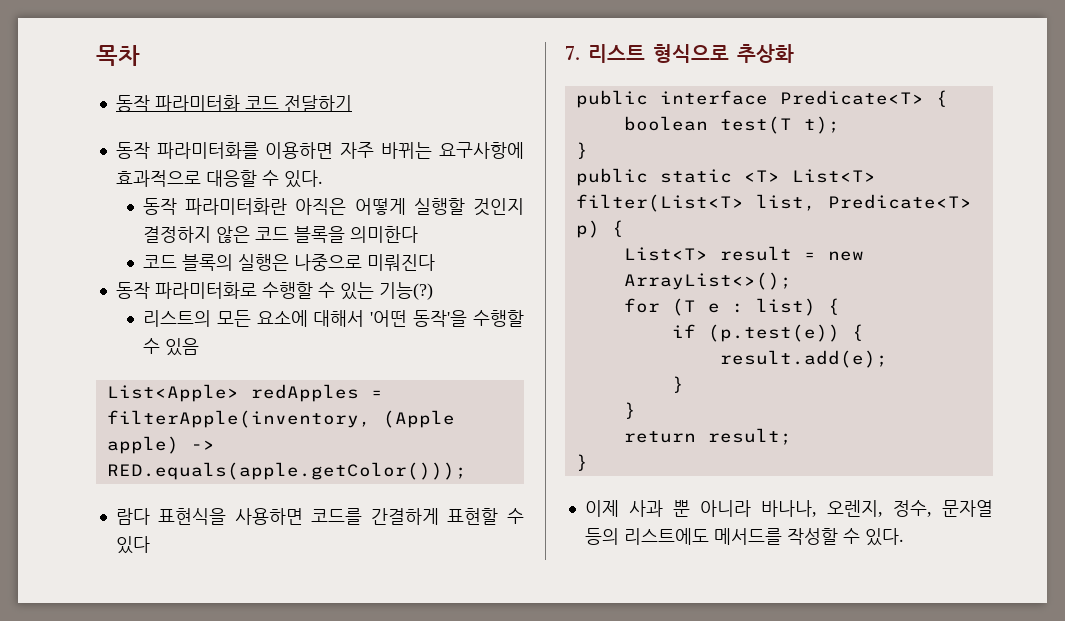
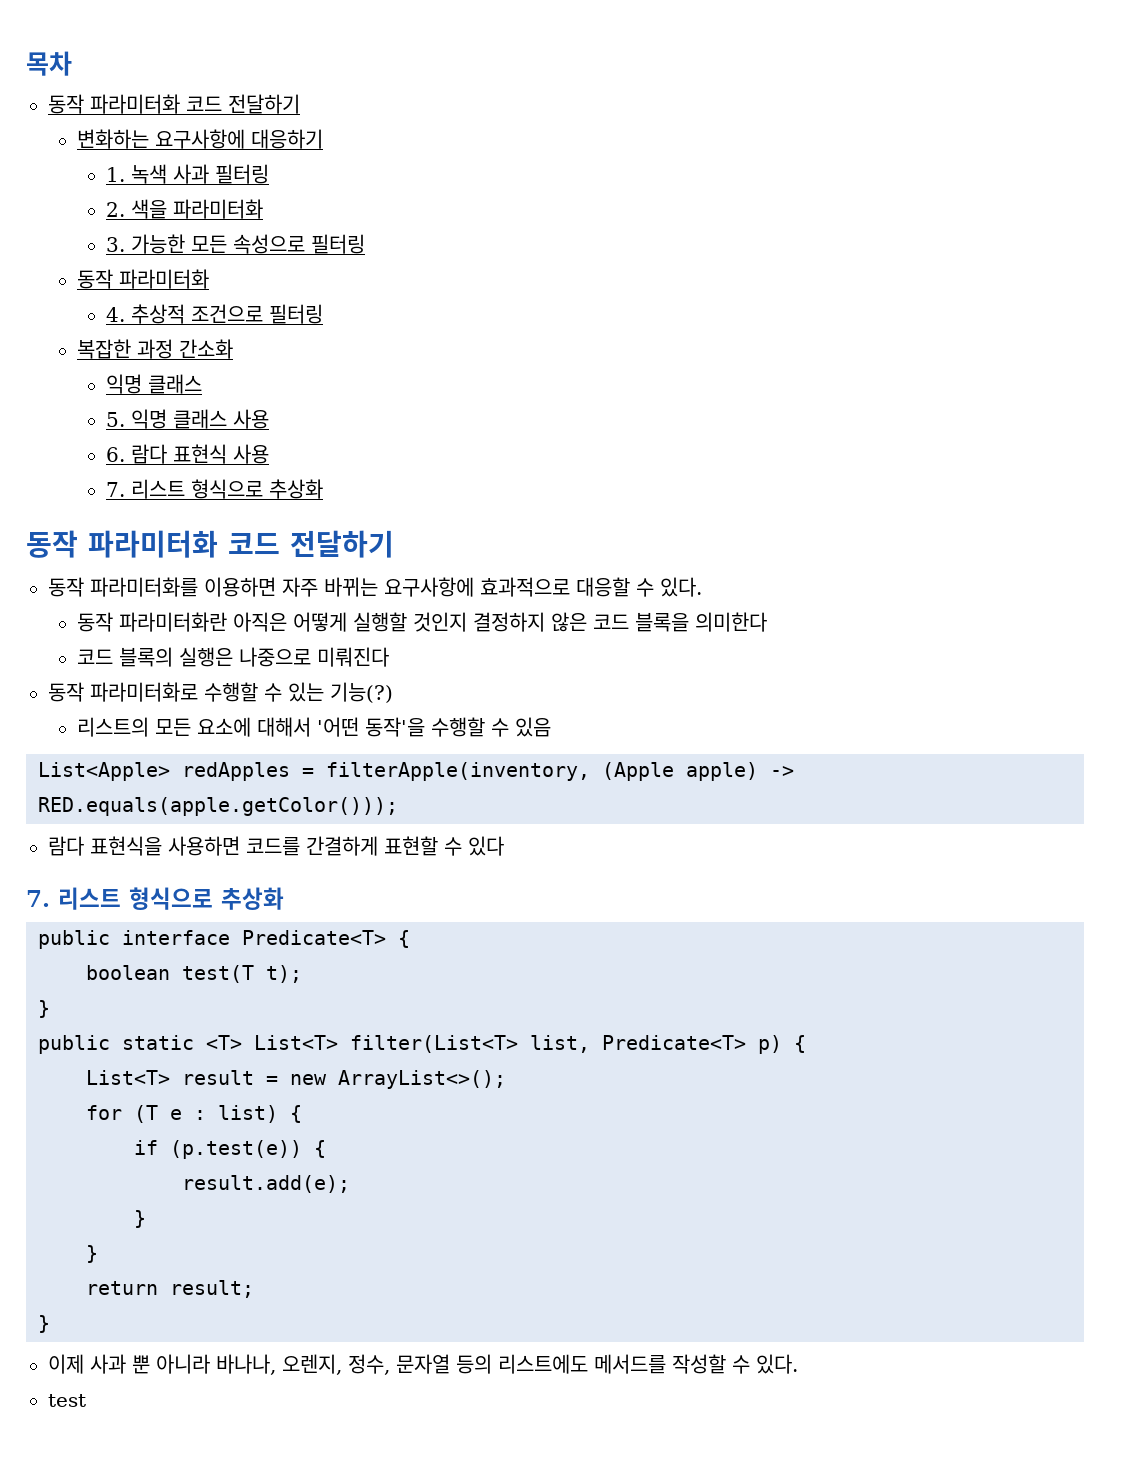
(352, 103) none -> [77,129,324,149] [106,164,270,184] [106,199,264,219] [106,234,366,254] [77,269,210,289] [106,304,324,324] [77,339,234,359] [106,374,203,394] [106,409,270,429] [106,444,270,464] [106,479,324,499] [26,530,394,558] // 변화하는 요구사항에 대응하기 // 1. 녹색 사과 필터링 // 2. 색을 파라미터화 // 3. 가능한 모든 속성으로 필터링 // 동작 파라미터화 // 4. 추상적 조건으로 필터링 // 복잡한 과정 간소화 // 익명 클래스 // 5. 익명 클래스 사용 // 6. 람다 표현식 사용 // 7. 리스트 형식으로 추상화 // 동작 파라미터화 코드 전달하기
(904, 537) none -> [48,1394,86,1407] // test

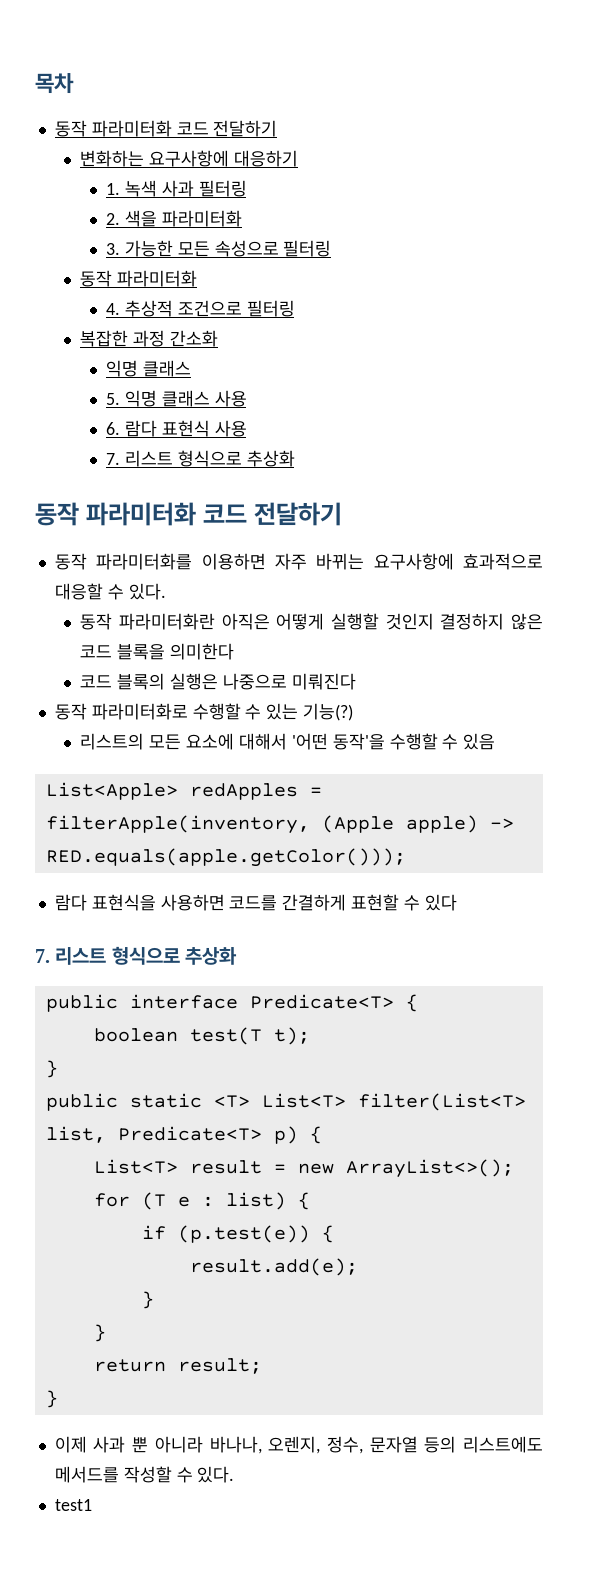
[48,1394,86,1407] test -> [54,1499,92,1511] test1

